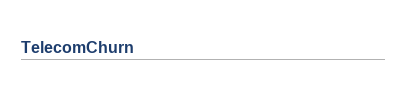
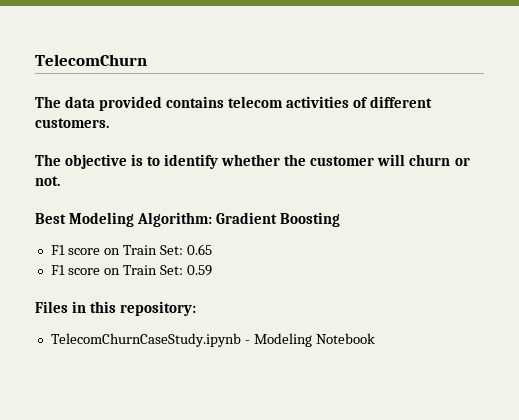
(134, 47) none -> [35,96,433,111] [35,118,109,128] [35,154,470,169] [35,176,60,186] [35,212,341,227] [50,244,212,255] [50,265,212,276] [35,301,197,316] [50,333,375,347] // The data provided contains telecom activities of different customers. // The objective is to identify whether the customer will churn or not. // Best Modeling Algorithm: Gradient Boosting // F1 score on Train Set: 0.65 // F1 score on Train Set: 0.59 // Files in this repository: // TelecomChurnCaseStudy.ipynb - Modeling Notebook

